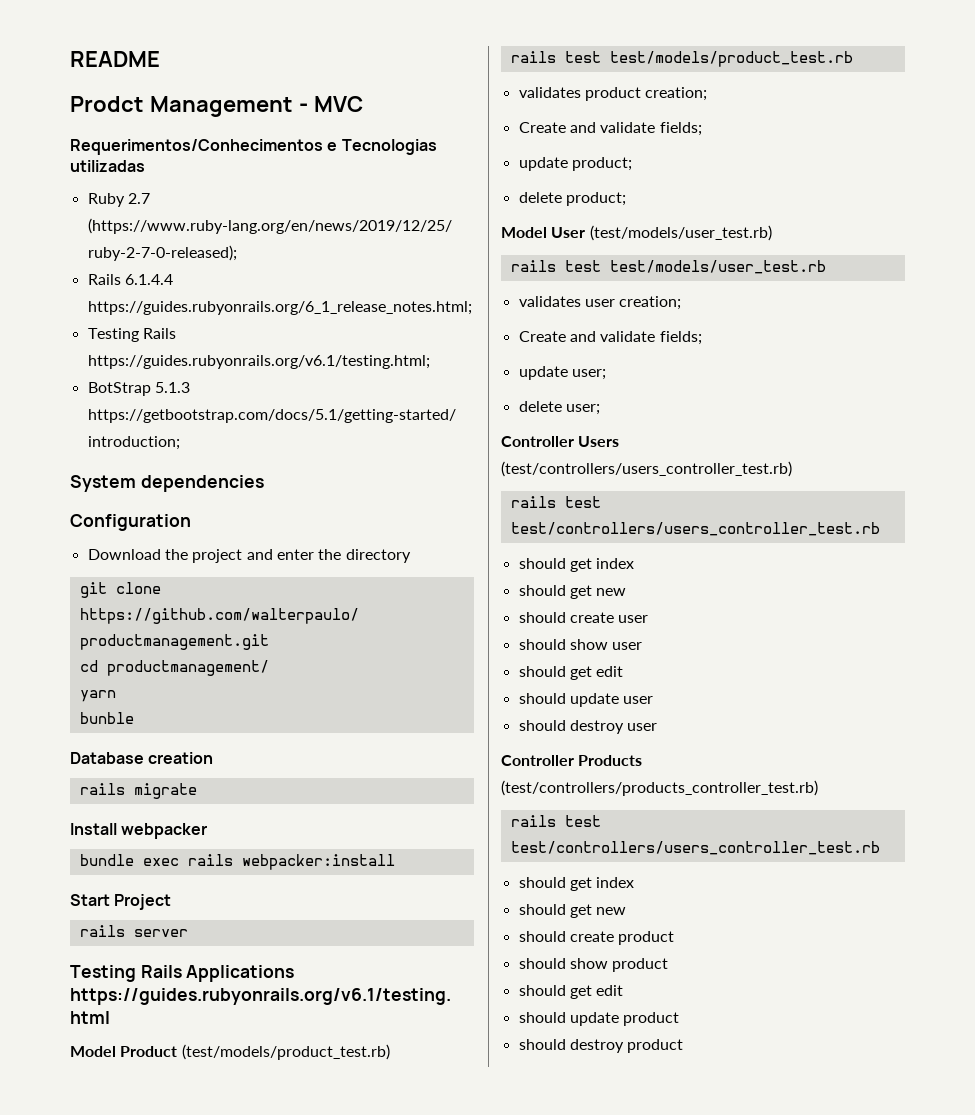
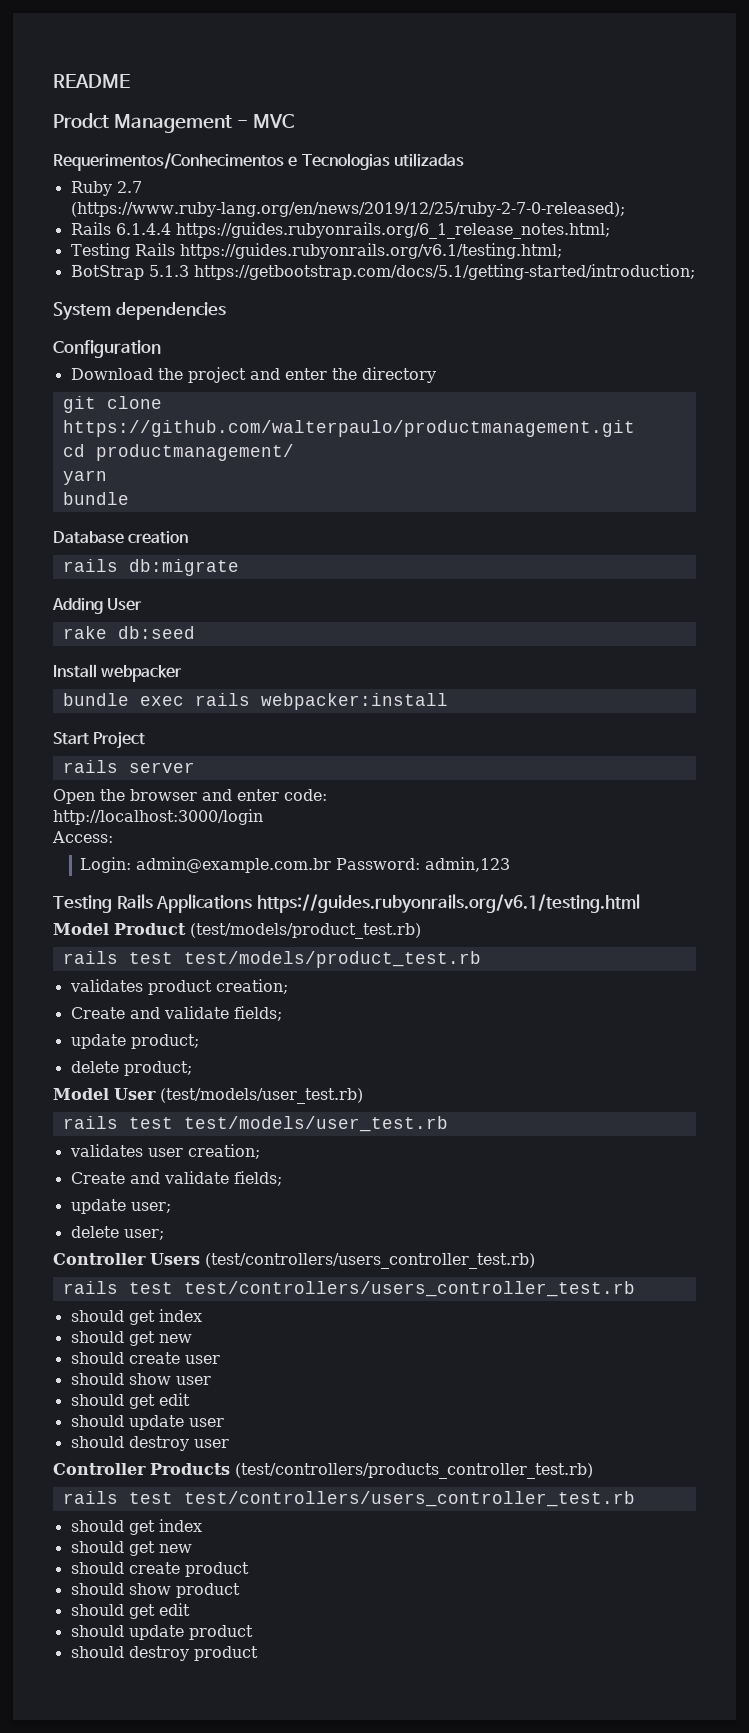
[79,712,134,724] bunble -> [62,492,129,505] bundle
[133,783,197,799] migrate -> [128,559,239,576] [52,598,143,614] [62,626,195,639] db:migrate // Adding User // rake db:seed
(188, 933) none -> [53,789,327,804] [53,809,263,825] [52,831,113,843] [80,857,511,873] // Open the browser and enter code: // http://localhost:3000/login // Access: // Login: admin@example.com.br Password: admin,123

